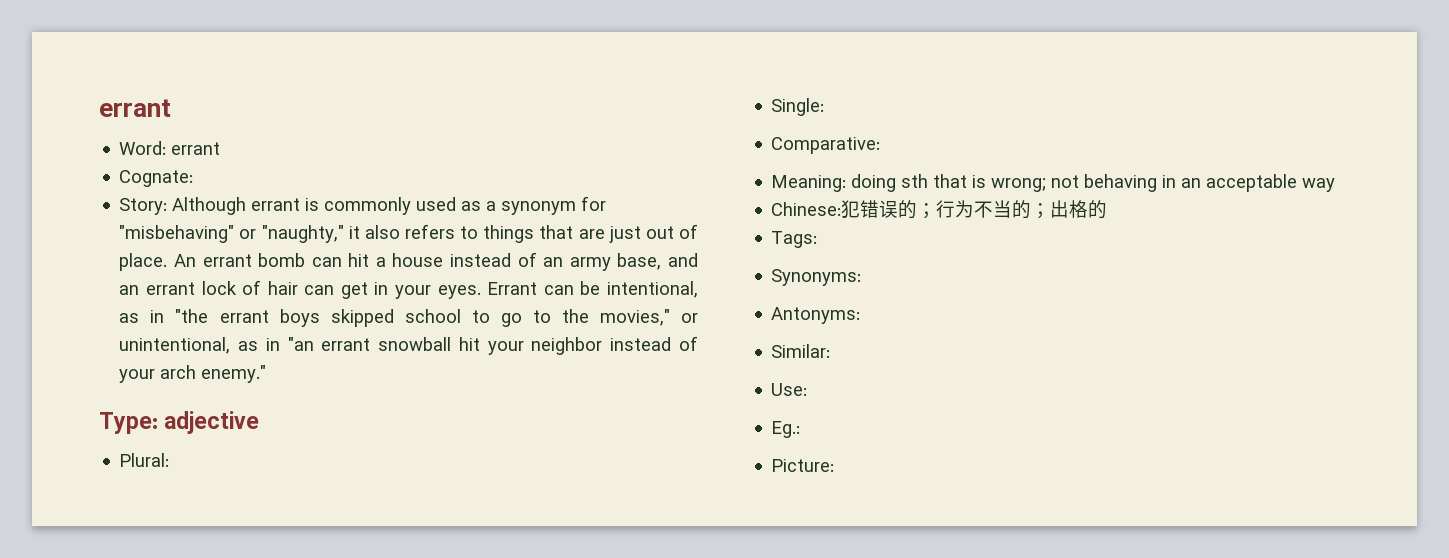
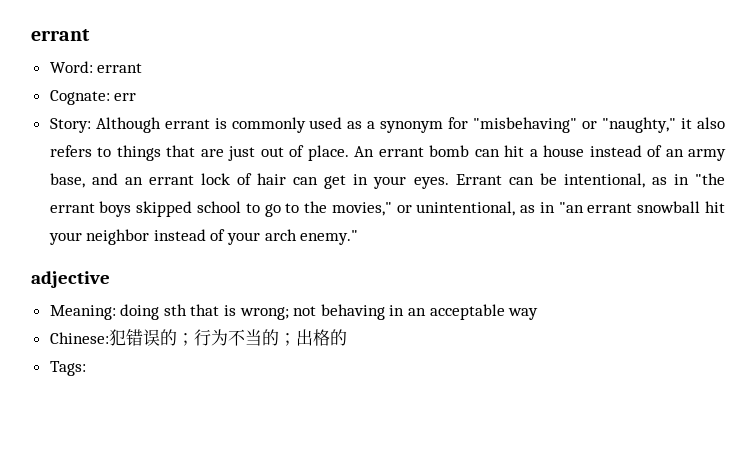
(194, 178) none -> [114,93,137,101] err
[99,412,158,434] Type: -> (359, 237) none
[119,453,170,467] [771,98,825,116] [771,137,881,154] // Plural: // Single: // Comparative: -> (110, 279) none
[771,269,862,286] [771,307,861,324] [771,344,831,358] [771,383,808,396] [771,421,801,438] [771,459,835,472] // Synonyms: // Antonyms: // Similar: // Use: // Eg.: // Picture: -> (86, 368) none

